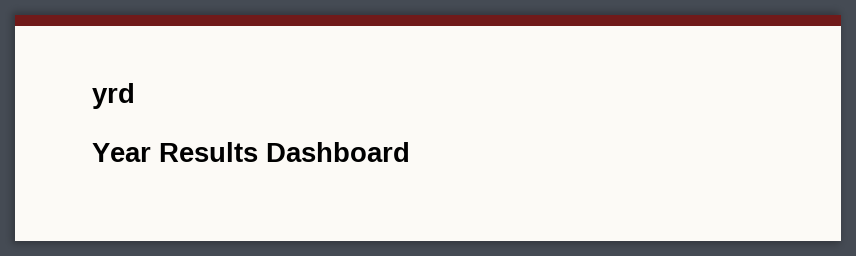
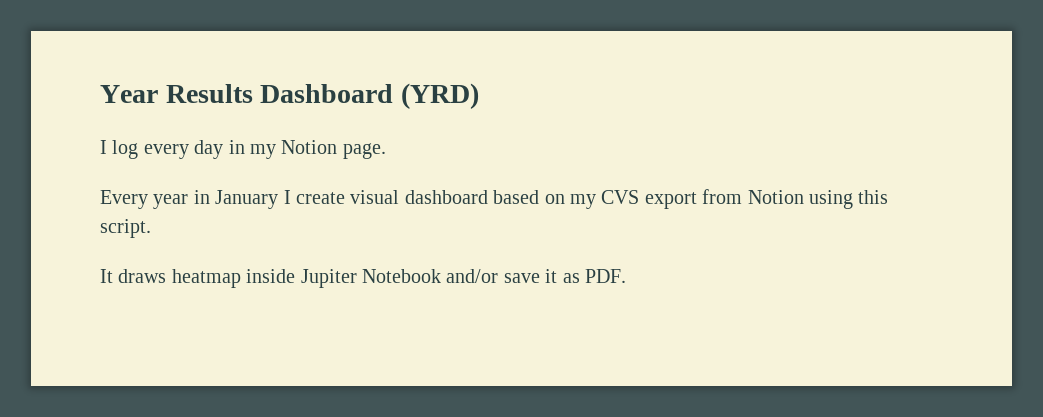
[92,83,135,109] yrd // -> (100, 94) none
(410, 152) none -> [400,83,479,109] [100,140,386,159] [100,189,889,209] [100,219,151,238] [100,269,626,288] (YRD) // I log every day in my Notion page. // Every year in January I create visual dashboard based on my CVS export from Notion using this script. // It draws heatmap inside Jupiter Notebook and/or save it as PDF.

